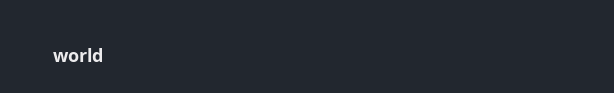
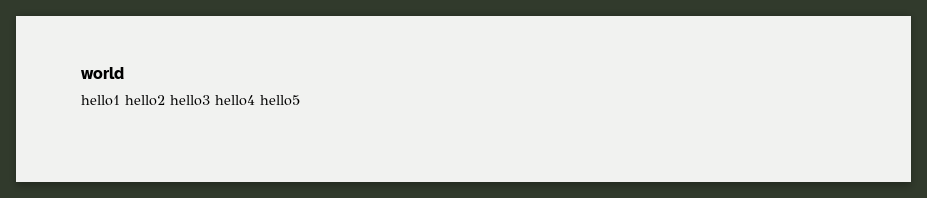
(103, 55) none -> [81,95,300,106] // hello1 hello2 hello3 hello4 hello5

